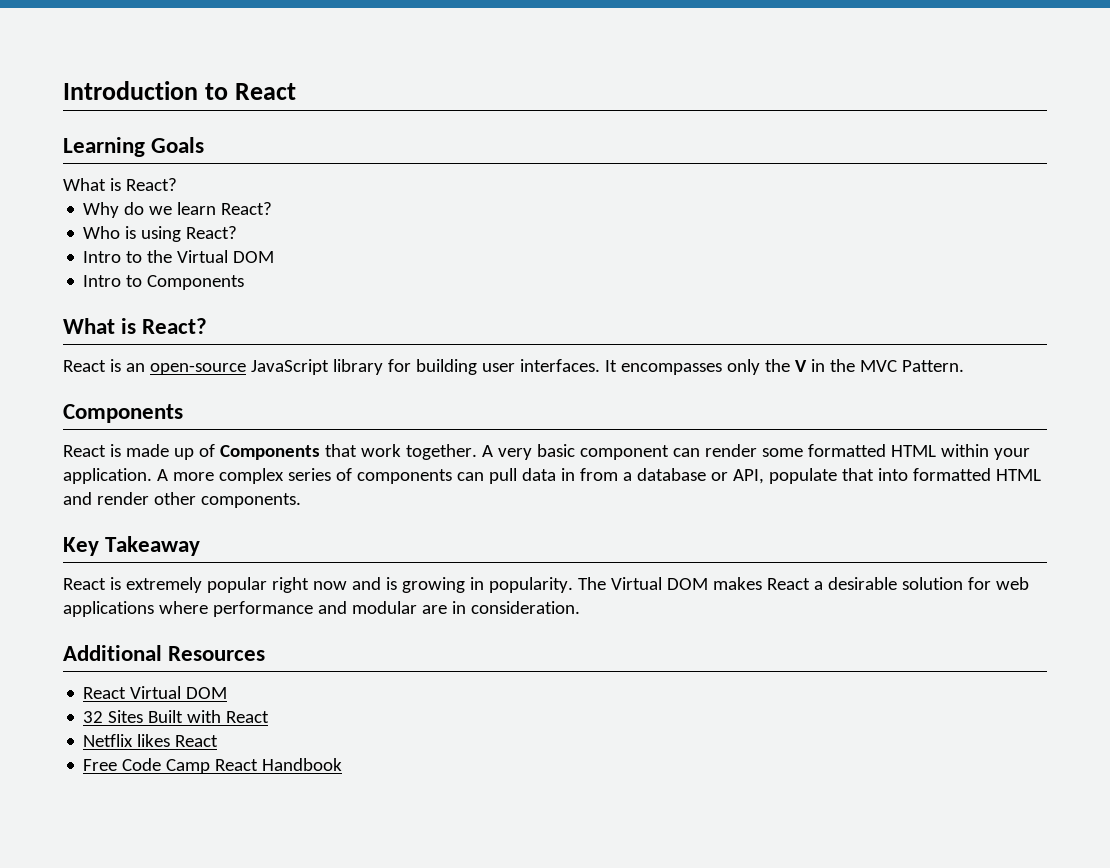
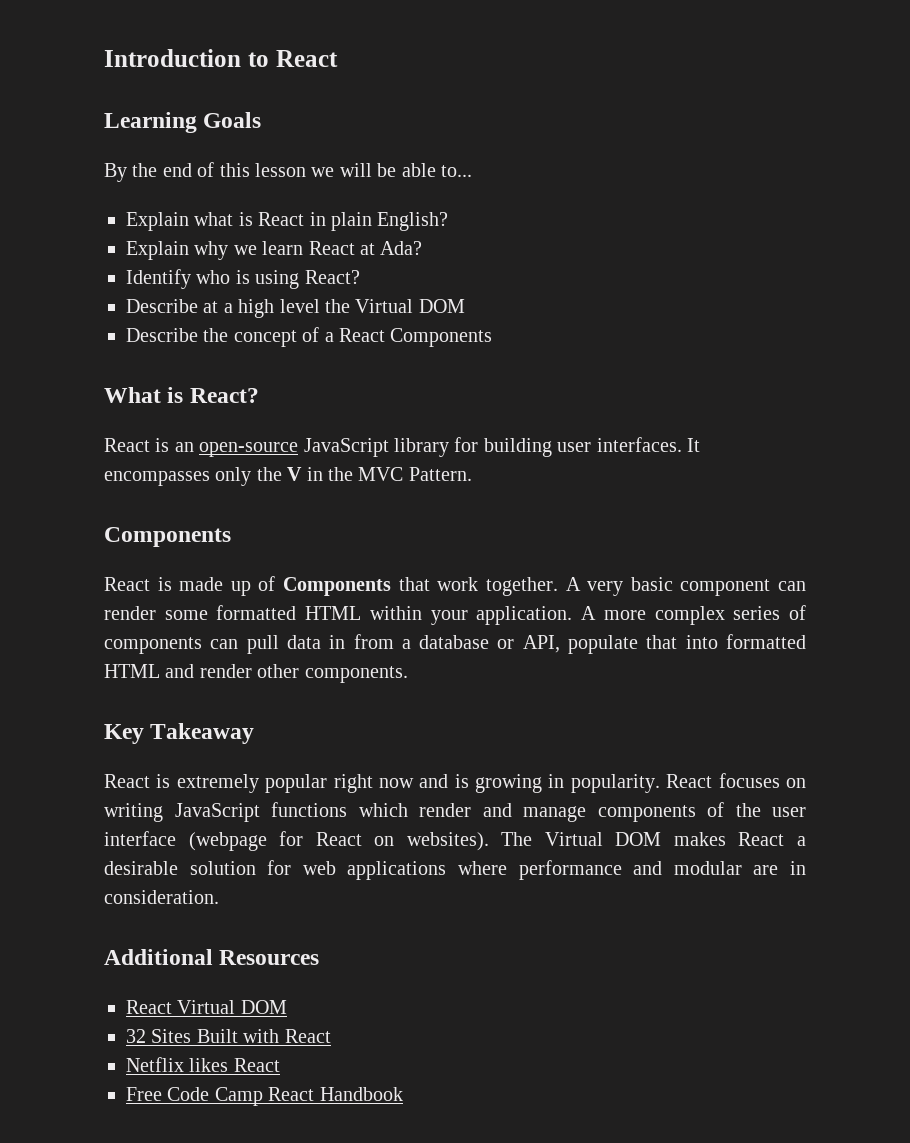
[63,178,177,191] [83,202,273,218] [83,226,238,242] [83,250,275,263] [83,275,143,287] What is React? // Why do we learn React? // Who is using React? // Intro to the Virtual DOM // Intro to -> [104,162,472,182] [126,212,449,231] [126,241,423,260] [126,269,360,289] [126,299,465,318] [126,327,385,347] By the end of this lesson we will be able to... // Explain what is React in plain English? // Explain why we learn React at Ada? // Identify who is using React? // Describe at a high level the Virtual DOM // Describe the concept of a React
(573, 585) none -> [666,773,806,788] [104,802,806,822] [104,831,489,851] React focuses on writing JavaScript functions which render and manage components of the user interface (webpage for React on websites).

